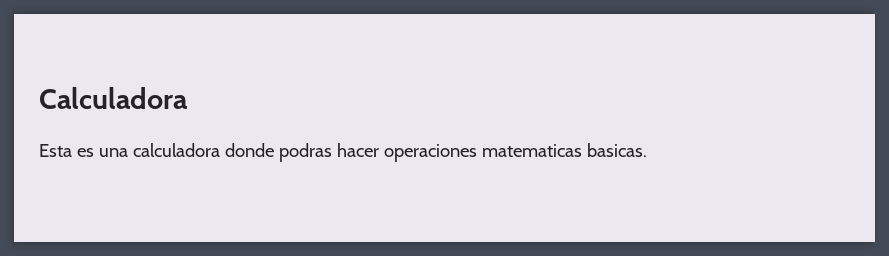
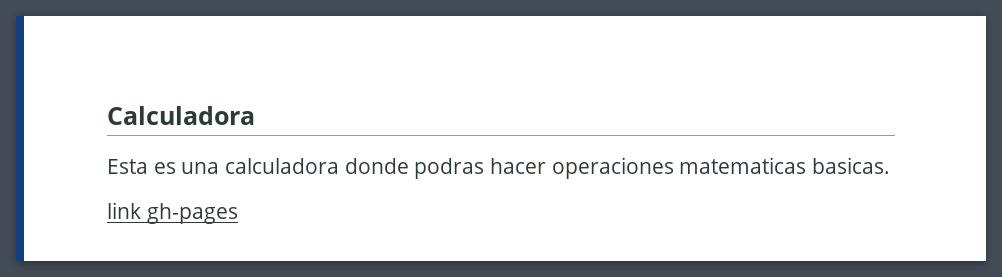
(647, 150) none -> [107,202,238,224] // link gh-pages

